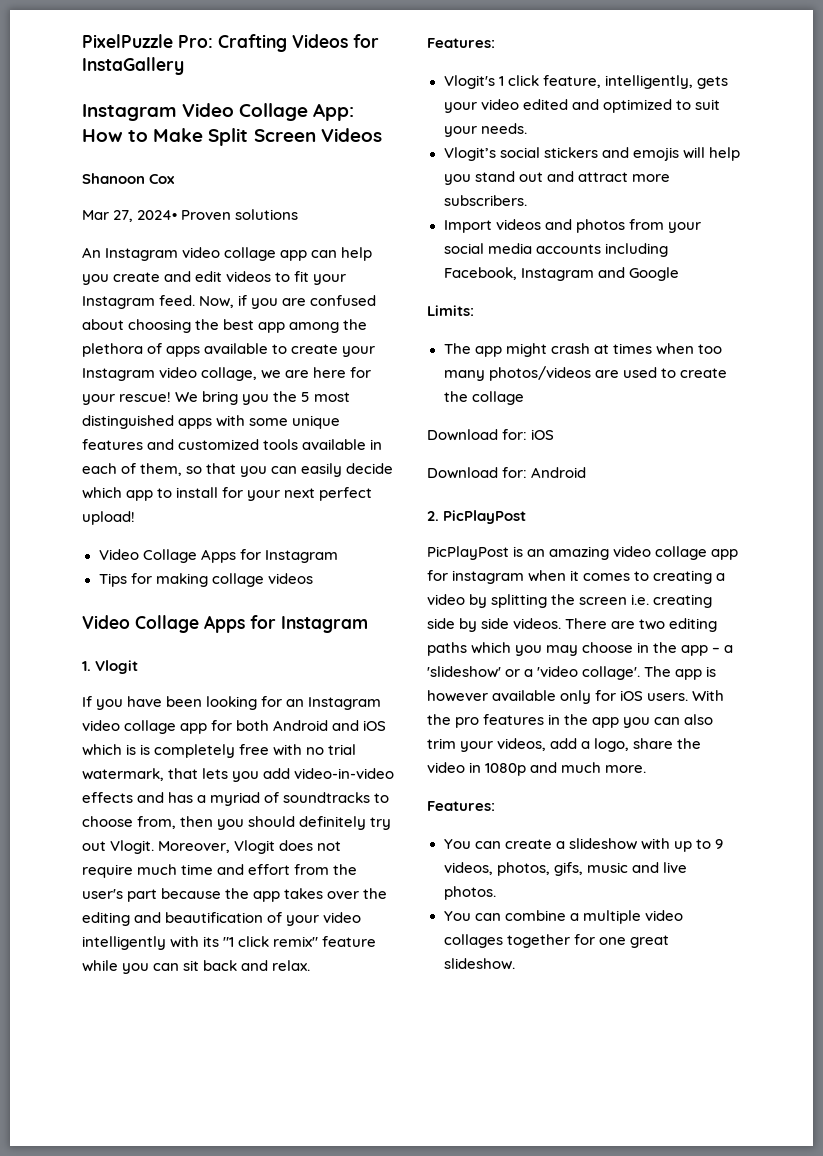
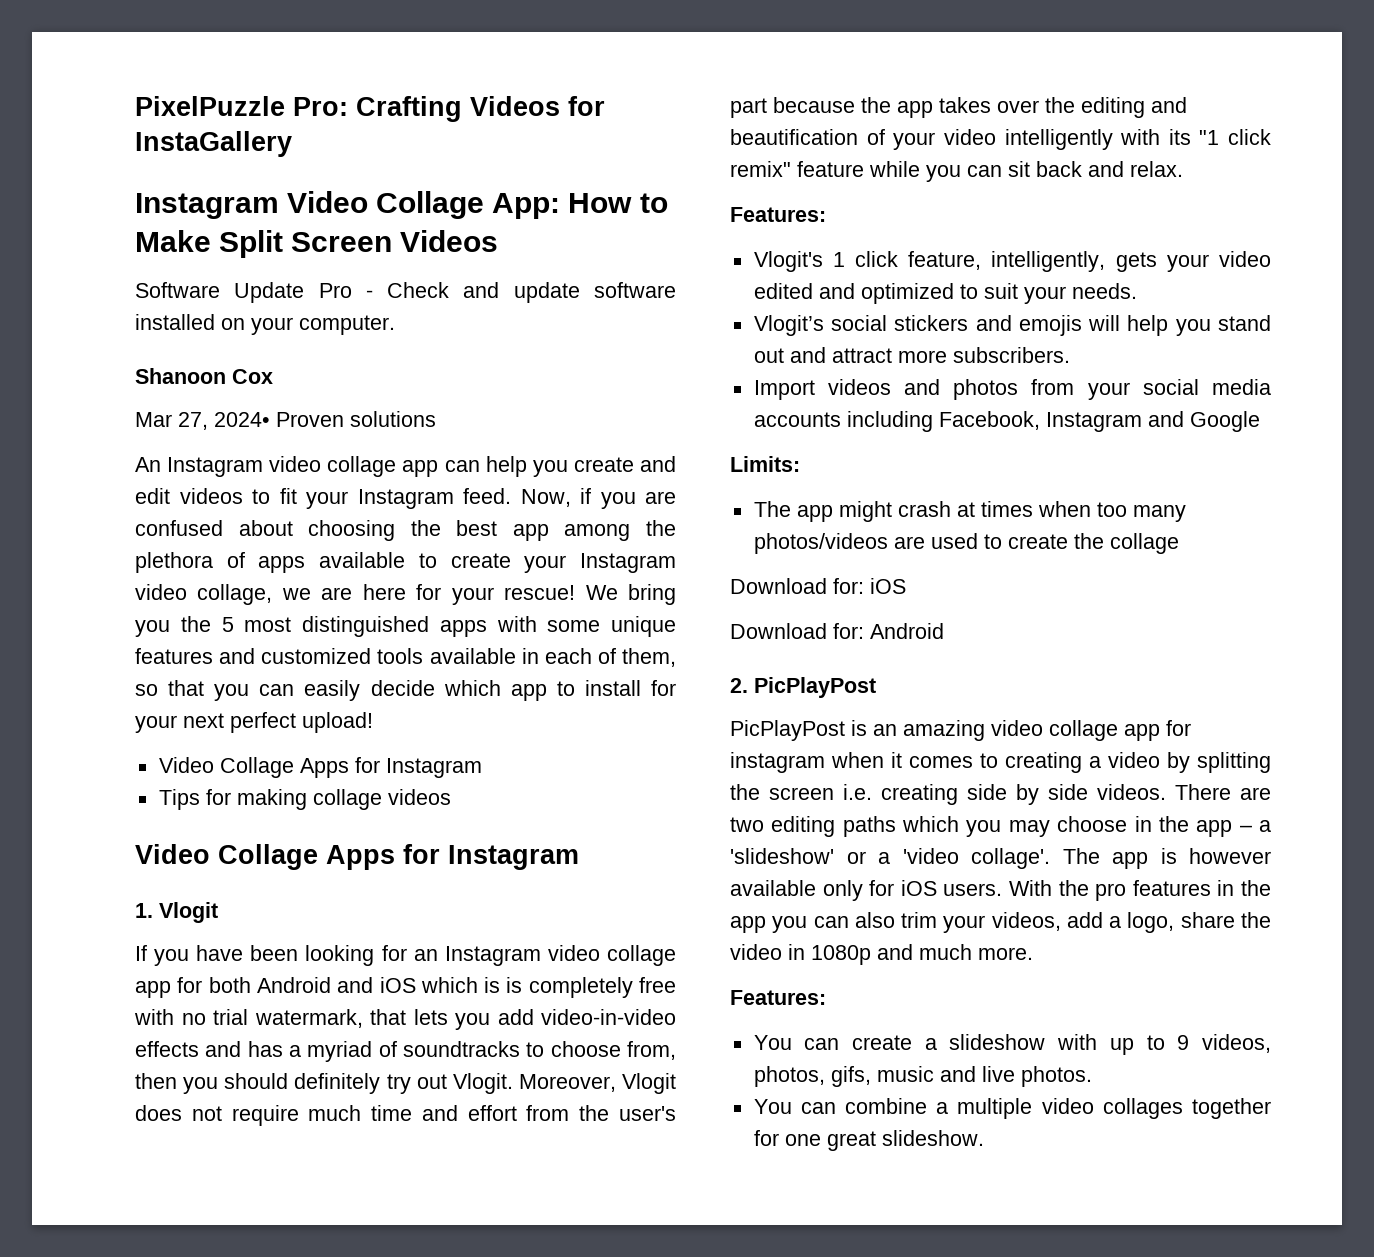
(382, 135) none -> [135,282,676,303] [135,314,395,335] // Software Update Pro - Check and update software installed on your computer.

